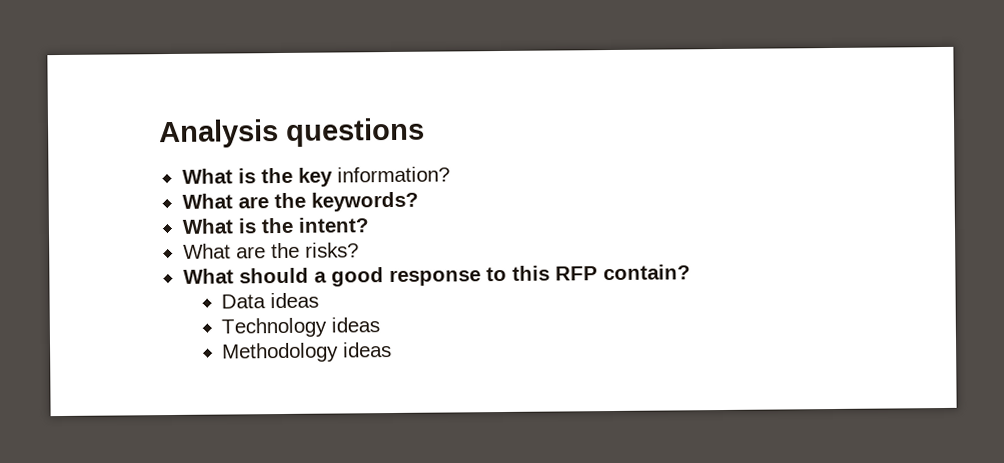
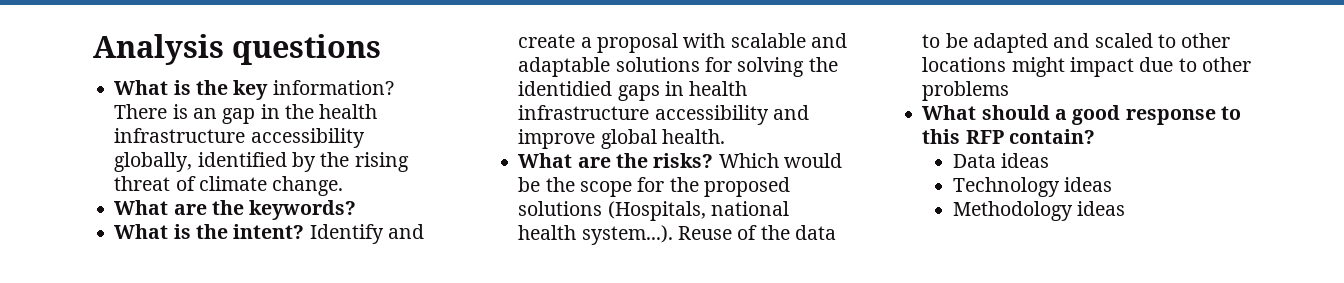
(450, 174) none -> [114,104,378,124] [114,128,365,148] [114,152,409,172] [114,176,344,196] There is an gap in the health infrastructure accessibility globally, identified by the rising threat of climate change.
[182,242,359,259] // What are the risks? -> [309,224,424,244] [518,33,847,53] [518,57,838,77] [518,81,748,101] [518,105,809,125] [518,129,725,149] [518,153,842,168] [518,177,790,197] [518,201,789,221] [518,225,836,245] [922,33,1231,53] [922,57,1251,77] [922,81,1010,101] Identify and create a proposal with scalable and adaptable solutions for solving the identidied gaps in health infrastructure accessibility and improve global health. // What are the risks? Which would be the scope for the proposed solutions (Hospitals, national health system...). Reuse of the data to be adapted and scaled to other locations might impact due to other problems

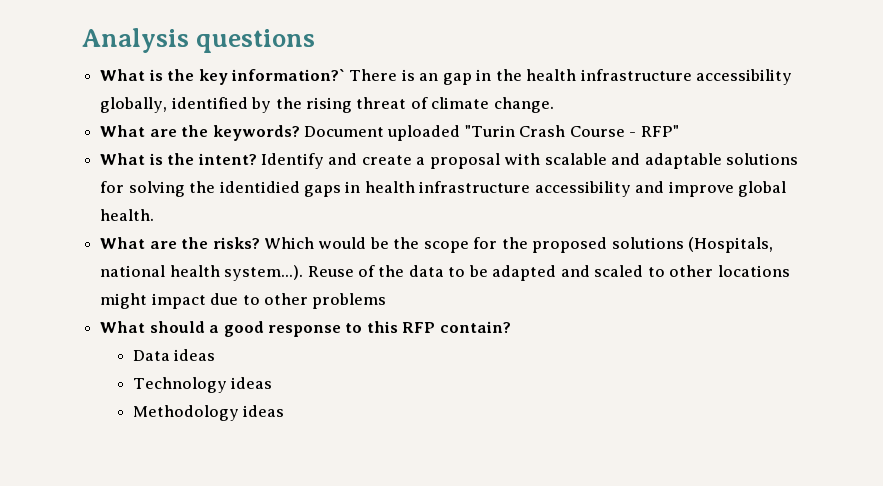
[272,80,394,95] information? -> [230,69,345,81] information?`
(357, 210) none -> [303,125,679,141] Document uploaded "Turin Crash Course - RFP"

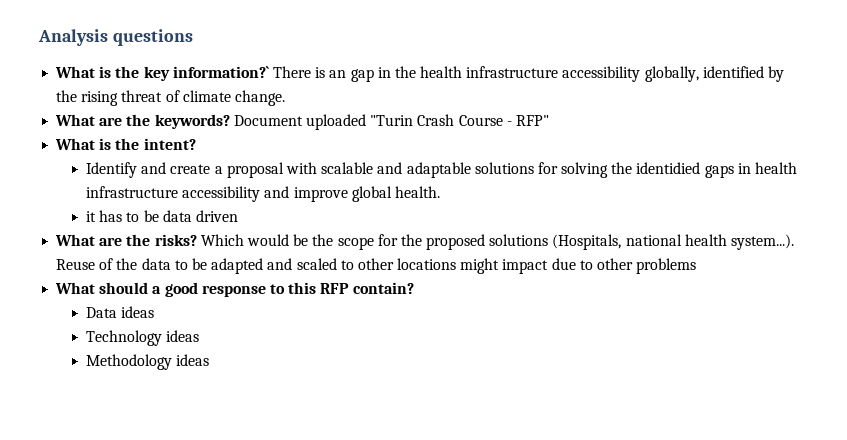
(257, 159) none -> (196, 144) //
(155, 215) none -> [86,210,238,222] // it has to be data driven

